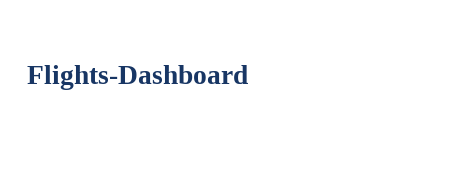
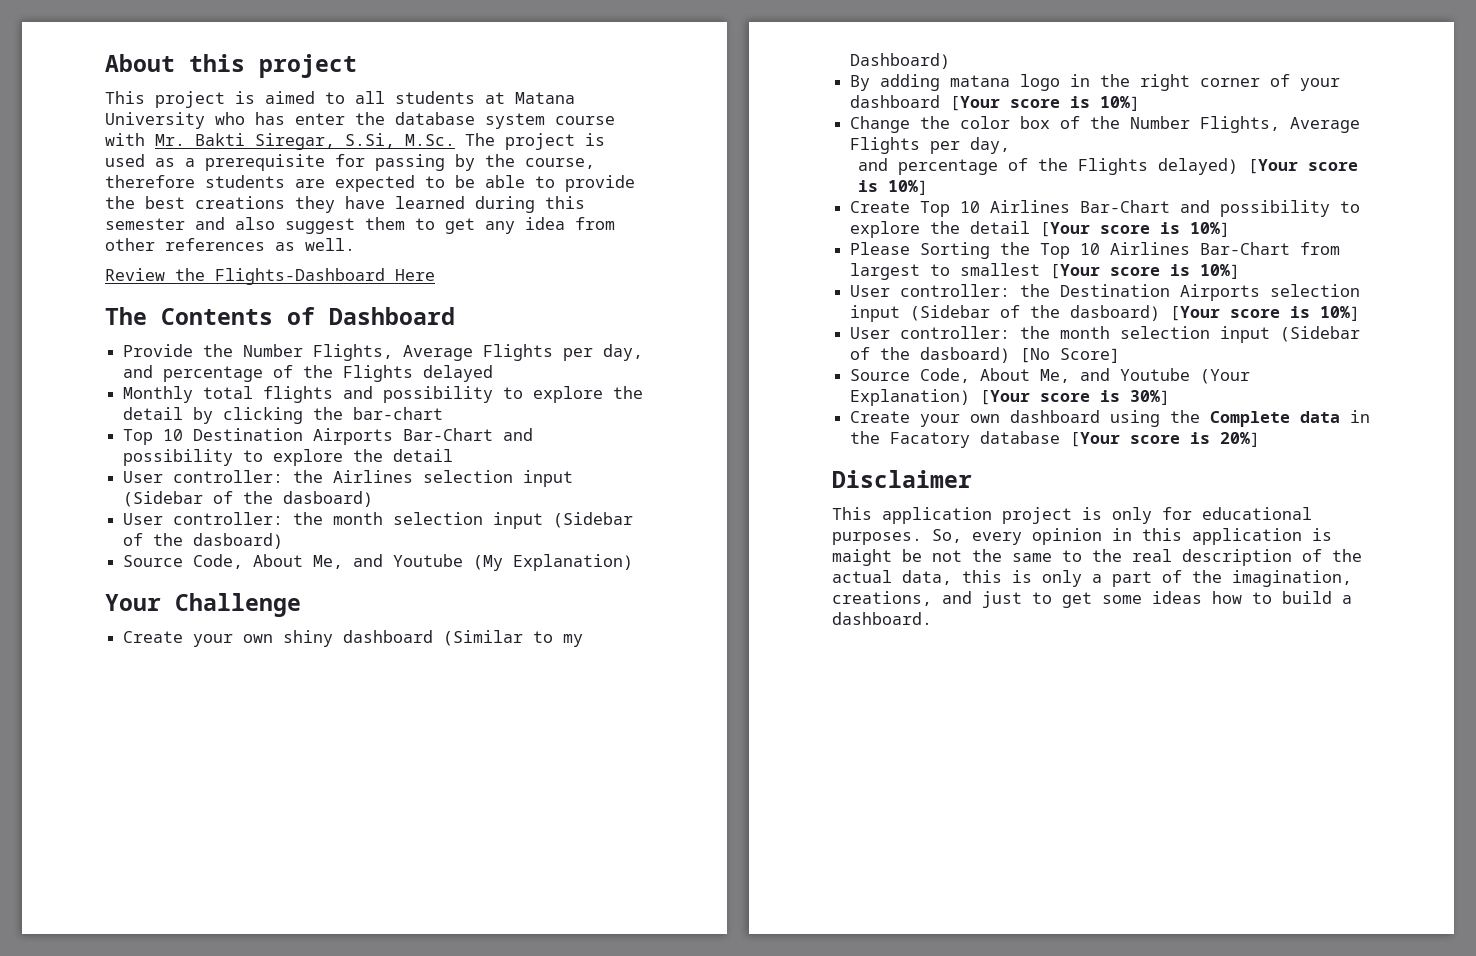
[27,65,248,90] Flights-Dashboard -> [105,54,357,78] [105,91,575,108] [105,112,615,129] [105,133,605,150] [105,154,595,171] [105,175,635,192] [105,196,585,213] [105,217,615,234] [105,238,355,251] [105,268,435,285] [105,307,455,325] [123,344,644,361] [123,365,494,382] [123,386,644,403] [123,407,444,424] [123,428,534,445] [123,449,454,466] [123,470,574,487] [123,491,374,507] [123,512,634,529] [123,533,284,549] [123,554,634,571] [105,593,301,617] [123,630,584,647] [850,53,951,69] [850,74,1341,91] [850,95,1141,111] [850,116,1361,133] [850,137,1011,154] [857,158,1358,175] [857,180,928,195] [850,200,1361,217] [850,221,1231,238] [850,242,1341,259] [850,263,1241,280] [850,284,1361,301] [850,305,1361,322] [850,326,1361,343] [850,347,1121,363] [850,368,1251,384] [850,389,1171,406] [850,410,1371,427] [850,431,1261,448] [832,470,972,488] [832,507,1312,524] [832,528,1332,545] [832,549,1362,566] [832,570,1352,587] [832,591,1352,608] [832,612,932,625] About this project // This project is aimed to all students at Matana University who has enter the database system course with Mr. Bakti Siregar, S.Si, M.Sc. The project is used as a prerequisite for passing by the course, therefore students are expected to be able to provide the best creations they have learned during this semester and also suggest them to get any idea from other references as well. // Review the Flights-Dashboard Here // The Contents of Dashboard // Provide the Number Flights, Average Flights per day, and percentage of the Flights delayed // Monthly total flights and possibility to explore the detail by clicking the bar-chart // Top 10 Destination Airports Bar-Chart and possibility to explore the detail // User controller: the Airlines selection input (Sidebar of the dasboard) // User controller: the month selection input (Sidebar of the dasboard) // Source Code, About Me, and Youtube (My Explanation) // Your Challenge // Create your own shiny dashboard (Similar to my Dashboard) // By adding matana logo in the right corner of your dashboard [Your score is 10%] // Change the color box of the Number Flights, Average Flights per day, // and percentage of the Flights delayed) [Your score is 10%] // Create Top 10 Airlines Bar-Chart and possibility to explore the detail [Your score is 10%] // Please Sorting the Top 10 Airlines Bar-Chart from largest to smallest [Your score is 10%] // User controller: the Destination Airports selection input (Sidebar of the dasboard) [Your score is 10%] // User controller: the month selection input (Sidebar of the dasboard) [No Score] // Source Code, About Me, and Youtube (Your Explanation) [Your score is 30%] // Create your own dashboard using the Complete data in the Facatory database [Your score is 20%] // Disclaimer // This application project is only for educational purposes. So, every opinion in this application is maight be not the same to the real description of the actual data, this is only a part of the imagination, creations, and just to get some ideas how to build a dashboard.

